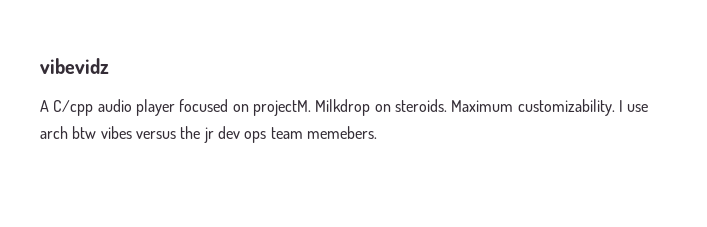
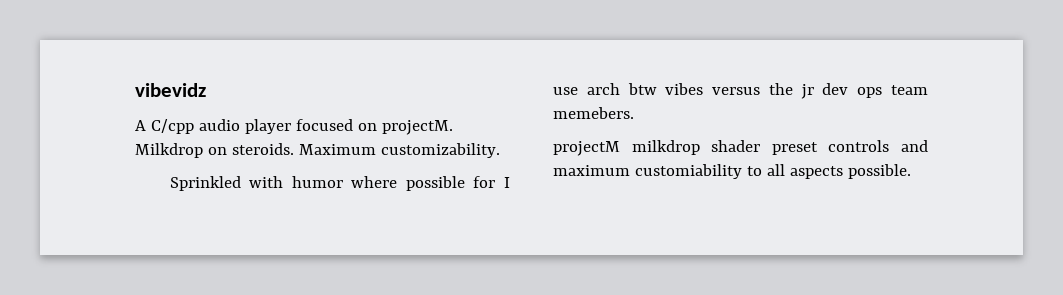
(615, 107) none -> [169,176,496,191] // Sprinkled with humor where possible for
(377, 132) none -> [553,140,928,156] [553,164,911,179] // projectM milkdrop shader preset controls and maximum customiability to all aspects possible.

